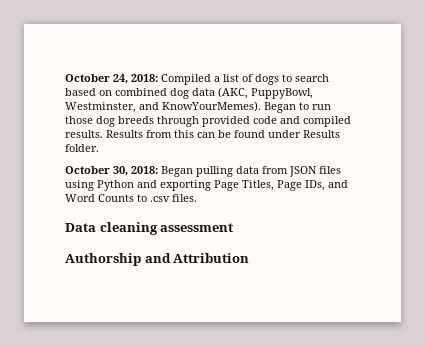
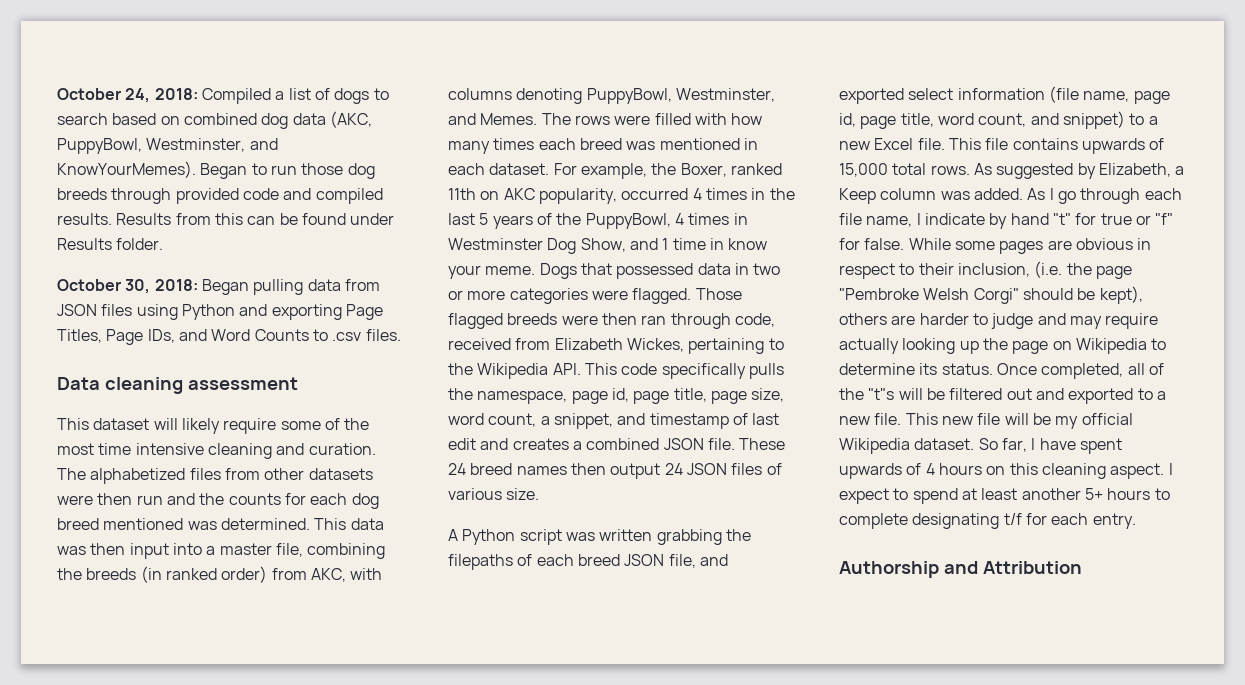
(234, 227) none -> [57,418,370,434] [57,443,376,459] [57,468,373,484] [57,493,379,509] [57,518,384,530] [57,543,386,559] [57,566,383,583] [448,88,775,104] [448,113,763,125] [448,138,758,154] [448,163,782,179] [448,188,795,204] [448,213,748,229] [448,238,768,254] [448,263,781,279] [448,288,742,304] [448,313,775,329] [448,338,784,354] [448,363,784,379] [448,388,785,404] [448,413,780,429] [448,438,786,450] [448,463,782,479] [448,488,540,500] [448,529,751,545] [448,554,728,570] [839,86,1170,104] [839,111,1158,129] [839,138,1165,154] [839,163,1185,179] [839,188,1182,204] [839,213,1174,229] [839,238,1152,254] [839,261,1132,279] [839,286,1143,304] [839,313,1159,329] [839,338,1167,354] [839,363,1164,379] [839,388,1166,404] [839,413,1133,429] [839,438,1122,454] [839,463,1173,479] [839,488,1170,504] [839,513,1136,529] // This dataset will likely require some of the most time intensive cleaning and curation. The alphabetized files from other datasets were then run and the counts for each dog breed mentioned was determined. This data was then input into a master file, combining the breeds (in ranked order) from AKC, with columns denoting PuppyBowl, Westminster, and Memes. The rows were filled with how many times each breed was mentioned in each dataset. For example, the Boxer, ranked 11th on AKC popularity, occurred 4 times in the last 5 years of the PuppyBowl, 4 times in Westminster Dog Show, and 1 time in know your meme. Dogs that possessed data in two or more categories were flagged. Those flagged breeds were then ran through code, received from Elizabeth Wickes, pertaining to the Wikipedia API. This code specifically pulls the namespace, page id, page title, page size, word count, a snippet, and timestamp of last edit and creates a combined JSON file. These 24 breed names then output 24 JSON files of various size. // A Python script was written grabbing the filepaths of each breed JSON file, and exported select information (file name, page id, page title, word count, and snippet) to a new Excel file. This file contains upwards of 15,000 total rows. As suggested by Elizabeth, a Keep column was added. As I go through each file name, I indicate by hand "t" for true or "f" for false. While some pages are obvious in respect to their inclusion, (i.e. the page "Pembroke Welsh Corgi" should be kept), others are harder to judge and may require actually looking up the page on Wikipedia to determine its status. Once completed, all of the "t"s will be filtered out and exported to a new file. This new file will be my official Wikipedia dataset. So far, I have spent upwards of 4 hours on this cleaning aspect. I expect to spend at least another 5+ hours to complete designating t/f for each entry.

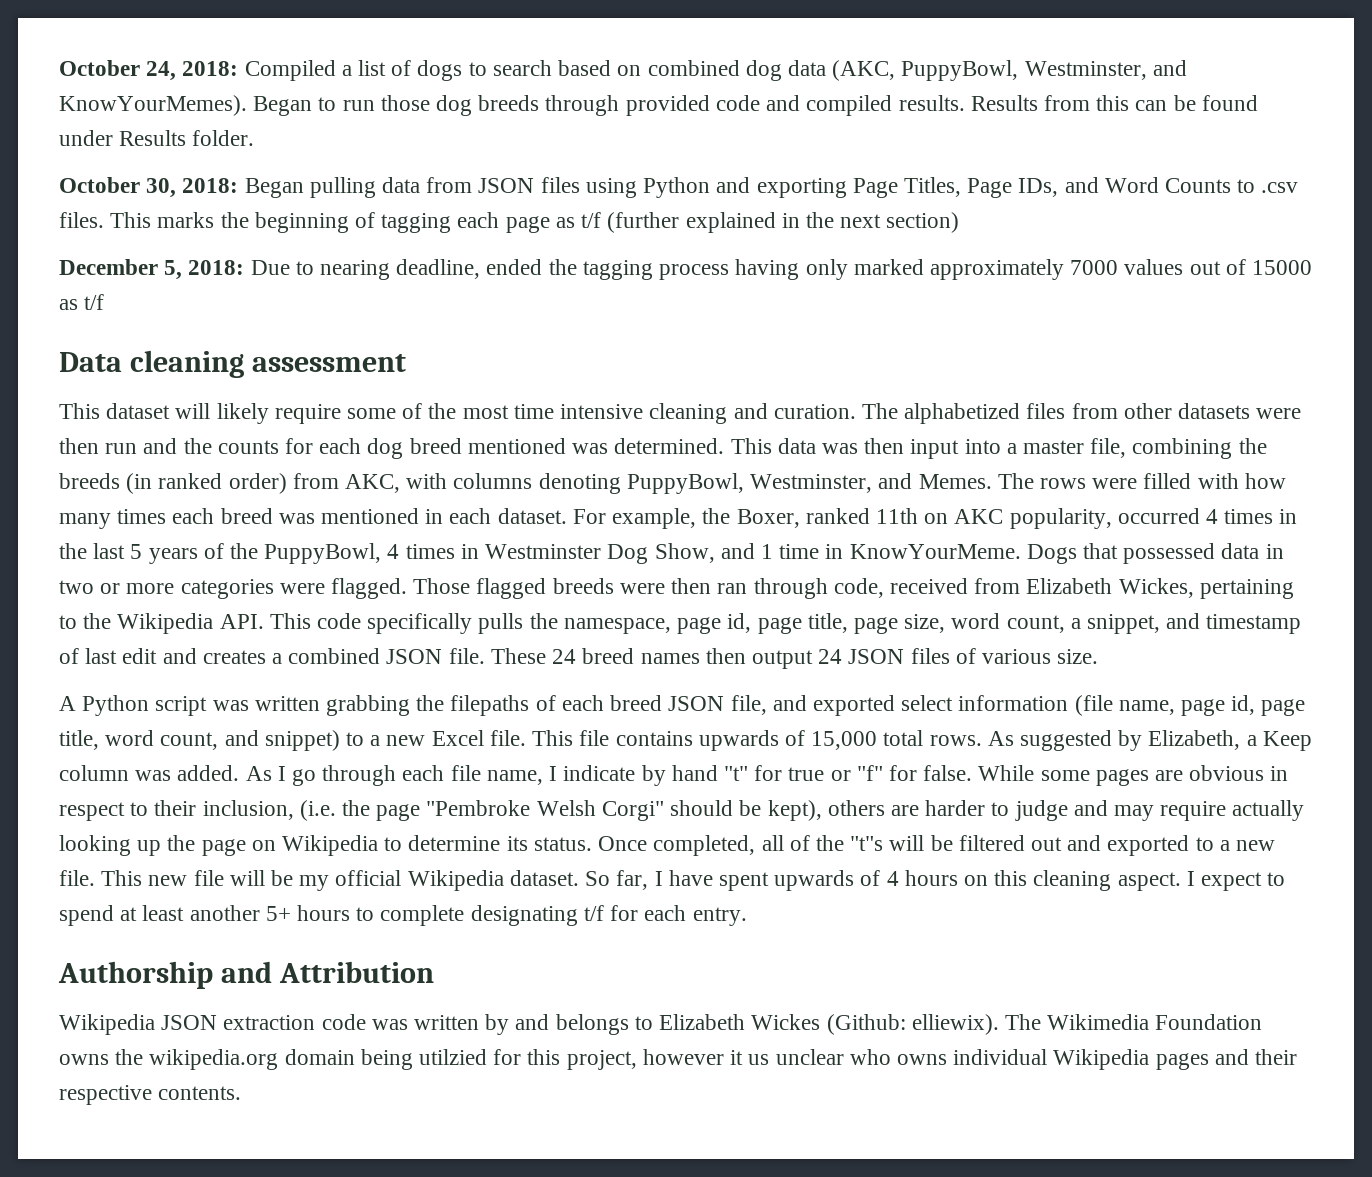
(401, 335) none -> [110,212,960,233] [59,259,1312,280] [59,294,105,310] This marks the beginning of tagging each page as t/f (further explained in the next section) // December 5, 2018: Due to nearing deadline, ended the tagging process having only marked approximately 7000 values out of 15000 as t/f
[728,238,768,250] [448,265,536,279] know your meme. -> [849,544,1021,559] KnowYourMeme.
(1082, 567) none -> [59,1014,1263,1035] [59,1049,1297,1070] [59,1085,242,1105] // Wikipedia JSON extraction code was written by and belongs to Elizabeth Wickes (Github: elliewix). The Wikimedia Foundation owns the wikipedia.org domain being utilzied for this project, however it us unclear who owns individual Wikipedia pages and their respective contents.

